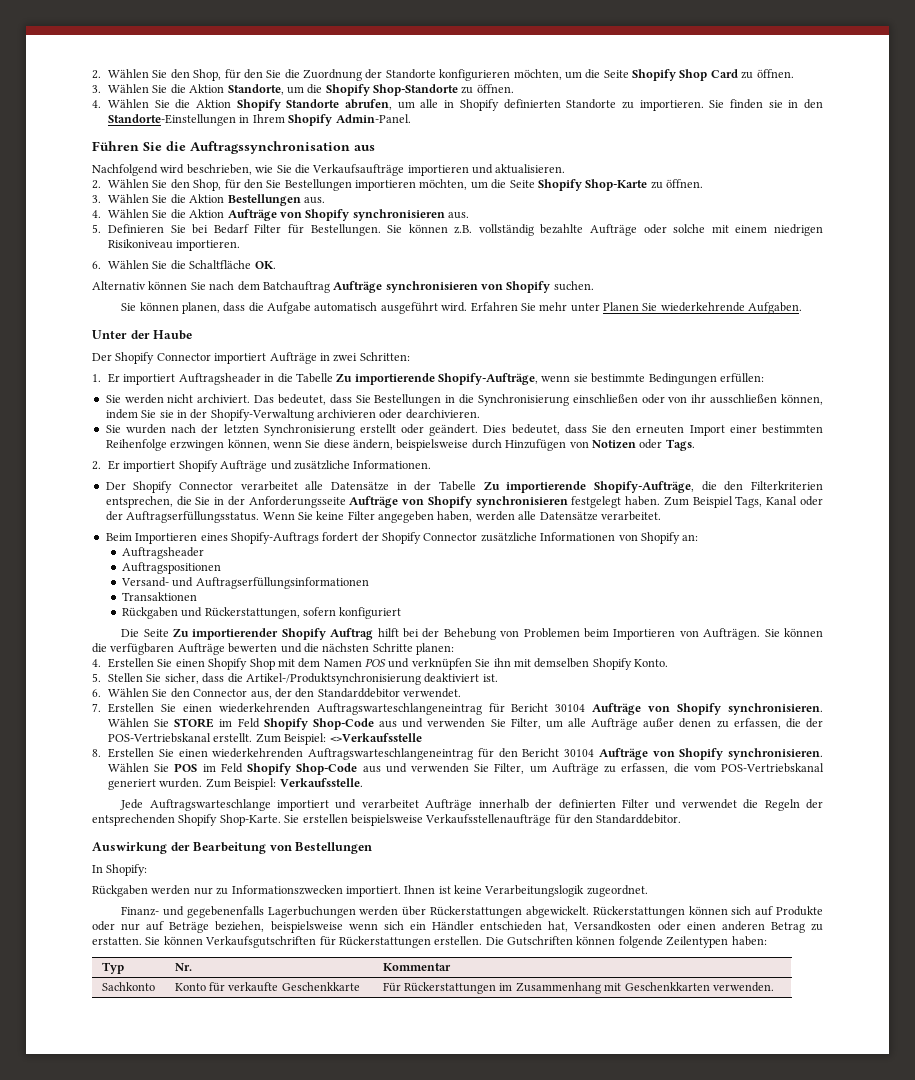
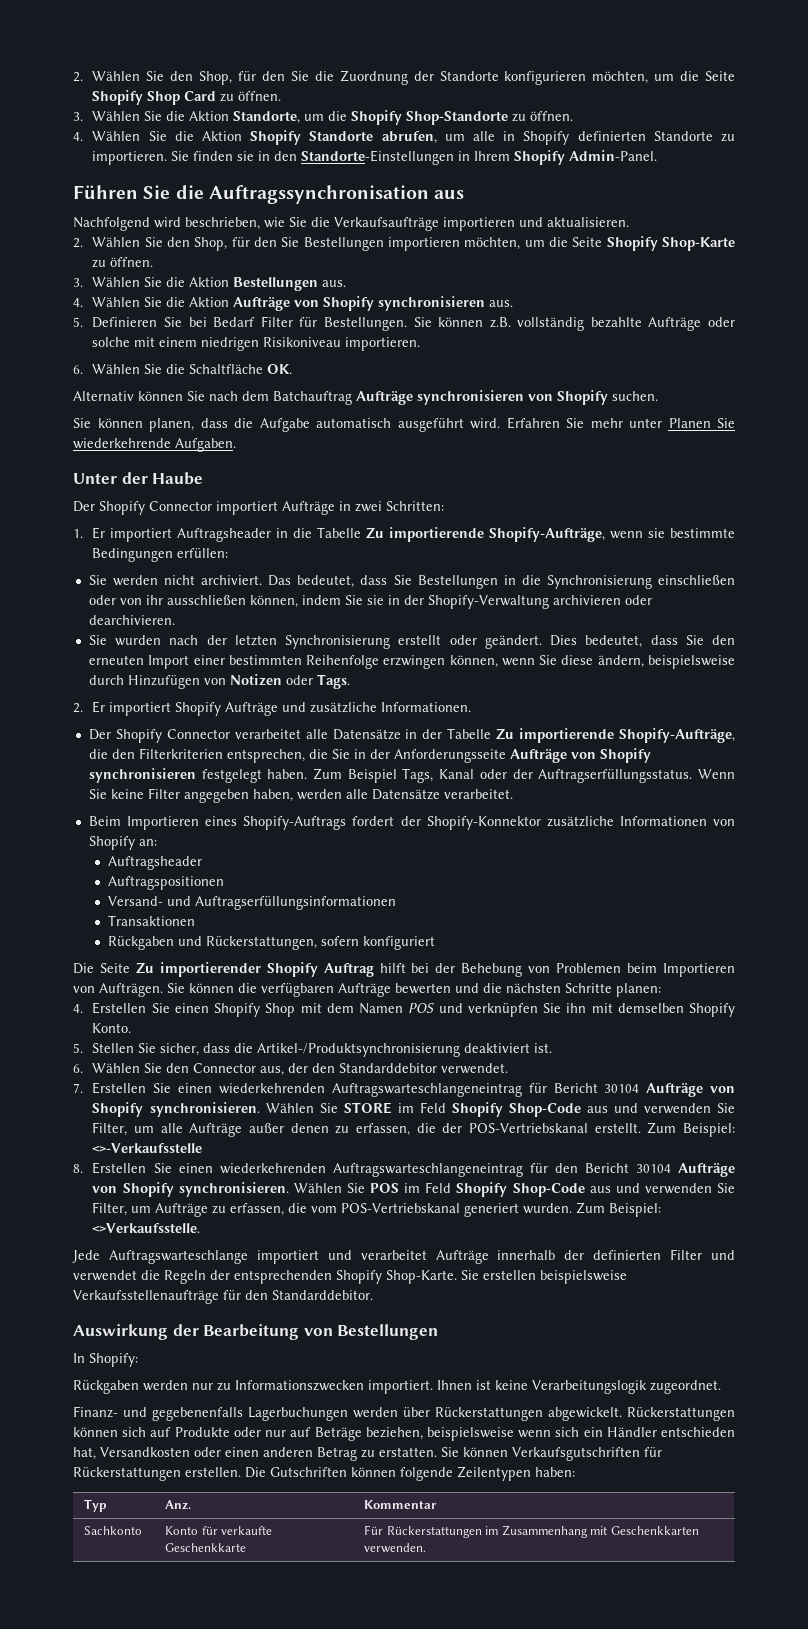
[382,532,478,544] Shopify Connector -> [426,816,541,830] Shopify-Konnektor
[329,733,422,742] <>Verkaufsstelle -> [92,1143,203,1153] <>-Verkaufsstelle
[279,778,363,787] Verkaufsstelle. -> [92,1223,201,1233] <>Verkaufsstelle.
[174,963,192,971] Nr. -> [165,1500,192,1510] Anz.

